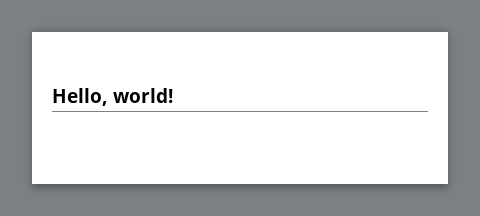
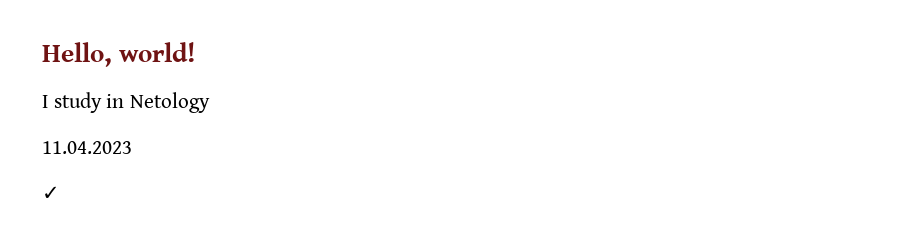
(174, 95) none -> [42,92,211,113] [42,141,132,154] [42,186,60,200] // I study in Netology // 11.04.2023 // ✓

